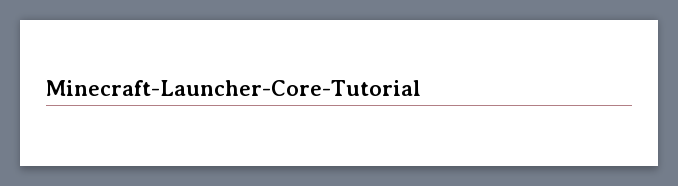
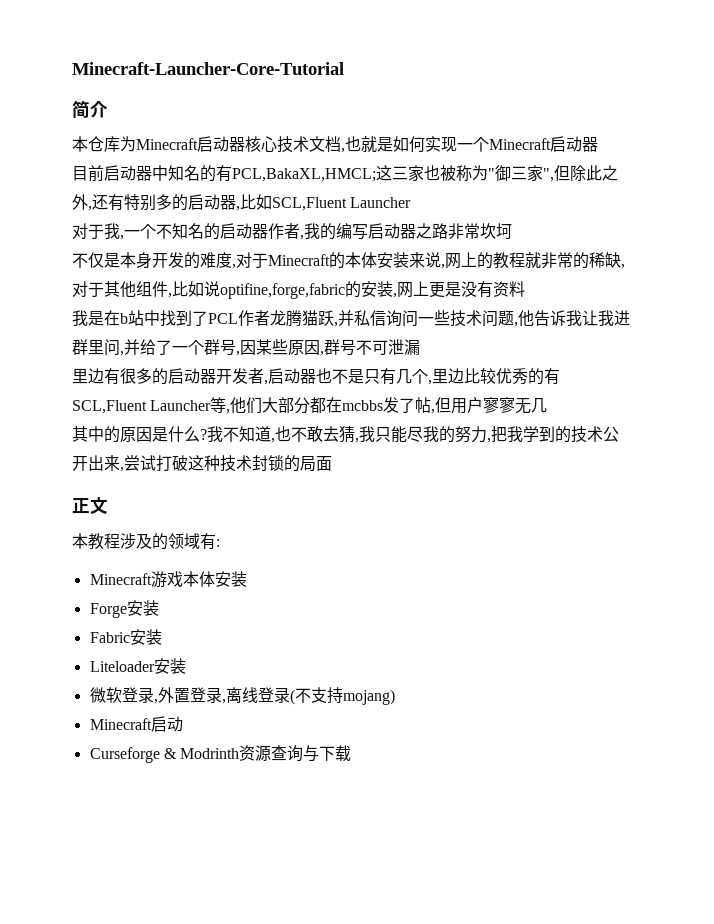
(421, 88) none -> [72,100,108,118] [72,136,598,153] [72,165,618,182] [72,194,412,211] [72,223,512,240] [72,252,625,269] [72,281,525,299] [72,310,630,327] [72,339,420,356] [72,368,560,385] [72,397,548,414] [72,426,619,443] [72,455,332,472] [72,497,108,515] [72,533,220,550] [89,571,247,588] [89,600,159,618] [89,629,162,645] [89,658,186,674] [89,687,395,705] [89,716,183,732] [89,745,352,763] // 简介 // 本仓库为Minecraft启动器核心技术文档,也就是如何实现一个Minecraft启动器 // 目前启动器中知名的有PCL,BakaXL,HMCL;这三家也被称为"御三家",但除此之外,还有特别多的启动器,比如SCL,Fluent Launcher // 对于我,一个不知名的启动器作者,我的编写启动器之路非常坎坷 // 不仅是本身开发的难度,对于Minecraft的本体安装来说,网上的教程就非常的稀缺,对于其他组件,比如说optifine,forge,fabric的安装,网上更是没有资料 // 我是在b站中找到了PCL作者龙腾猫跃,并私信询问一些技术问题,他告诉我让我进群里问,并给了一个群号,因某些原因,群号不可泄漏 // 里边有很多的启动器开发者,启动器也不是只有几个,里边比较优秀的有SCL,Fluent Launcher等,他们大部分都在mcbbs发了帖,但用户寥寥无几 // 其中的原因是什么?我不知道,也不敢去猜,我只能尽我的努力,把我学到的技术公开出来,尝试打破这种技术封锁的局面 // 正文 // 本教程涉及的领域有: // Minecraft游戏本体安装 // Forge安装 // Fabric安装 // Liteloader安装 // 微软登录,外置登录,离线登录(不支持mojang) // Minecraft启动 // Curseforge & Modrinth资源查询与下载

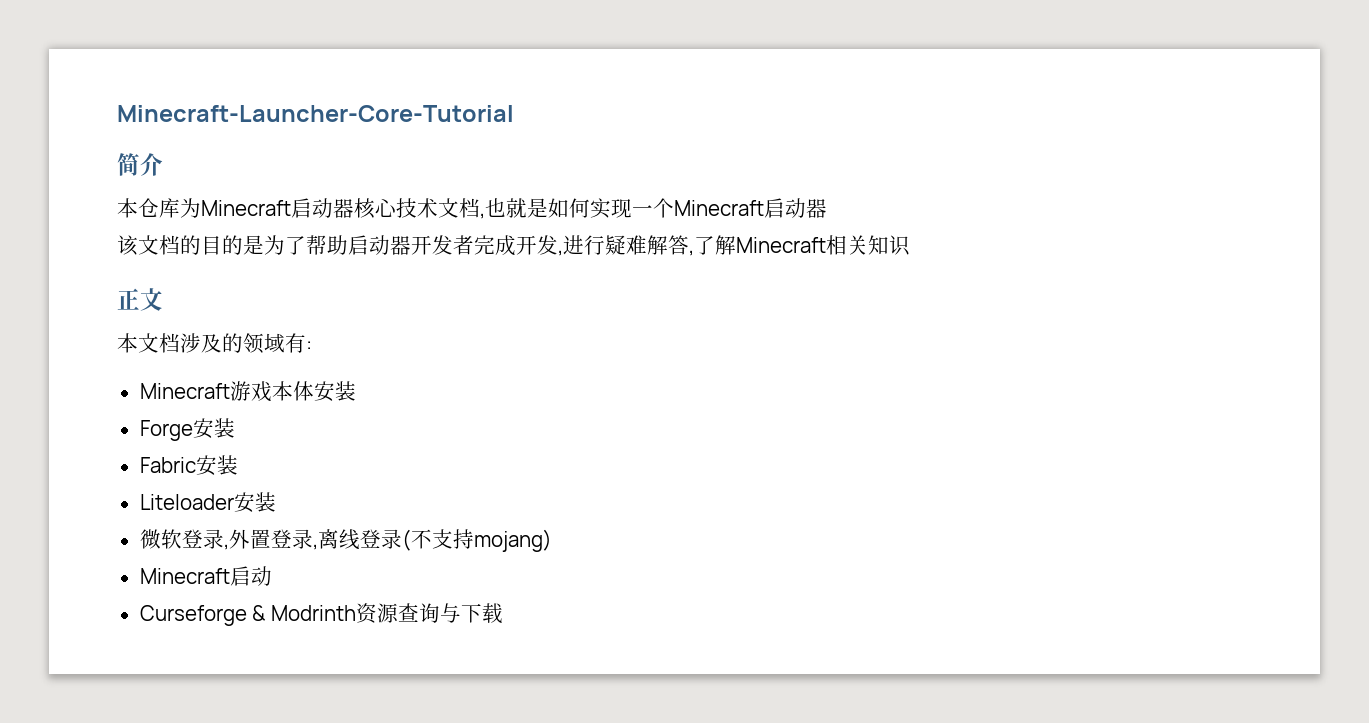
[72,165,618,182] [72,194,412,211] [72,223,512,240] [72,252,625,269] [72,281,525,299] [72,310,630,327] [72,339,420,356] [72,368,560,385] [72,397,548,414] [72,426,619,443] [72,455,332,472] 目前启动器中知名的有PCL,BakaXL,HMCL;这三家也被称为"御三家",但除此之外,还有特别多的启动器,比如SCL,Fluent Launcher // 对于我,一个不知名的启动器作者,我的编写启动器之路非常坎坷 // 不仅是本身开发的难度,对于Minecraft的本体安装来说,网上的教程就非常的稀缺,对于其他组件,比如说optifine,forge,fabric的安装,网上更是没有资料 // 我是在b站中找到了PCL作者龙腾猫跃,并私信询问一些技术问题,他告诉我让我进群里问,并给了一个群号,因某些原因,群号不可泄漏 // 里边有很多的启动器开发者,启动器也不是只有几个,里边比较优秀的有SCL,Fluent Launcher等,他们大部分都在mcbbs发了帖,但用户寥寥无几 // 其中的原因是什么?我不知道,也不敢去猜,我只能尽我的努力,把我学到的技术公开出来,尝试打破这种技术封锁的局面 -> [117,235,910,256] 该文档的目的是为了帮助启动器开发者完成开发,进行疑难解答,了解Minecraft相关知识
[88,533,120,550] 教程 -> [138,333,180,353] 文档

